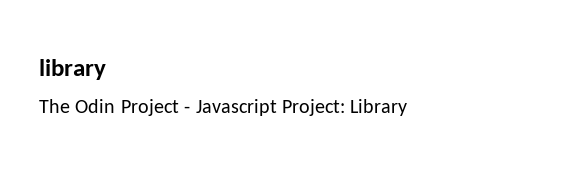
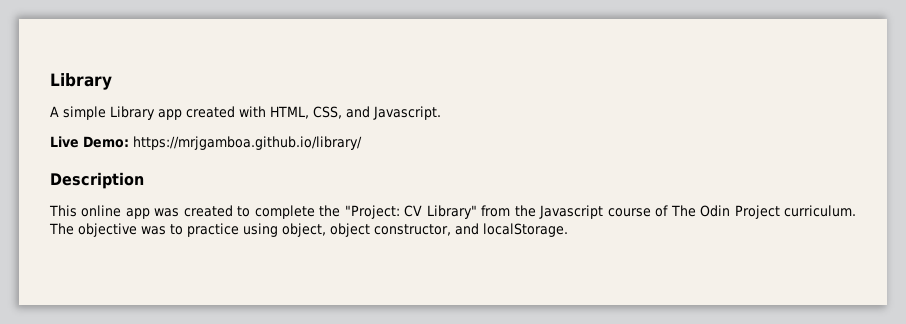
[39,59,106,80] [39,99,408,116] library // The Odin Project - Javascript Project: Library -> [50,73,112,90] [50,106,441,120] [50,136,362,150] [50,172,144,189] [49,205,857,219] [49,223,568,237] Library // A simple Library app created with HTML, CSS, and Javascript. // Live Demo: https://mrjgamboa.github.io/library/ // Description // This online app was created to complete the "Project: CV Library" from the Javascript course of The Odin Project curriculum. The objective was to practice using object, object constructor, and localStorage.

